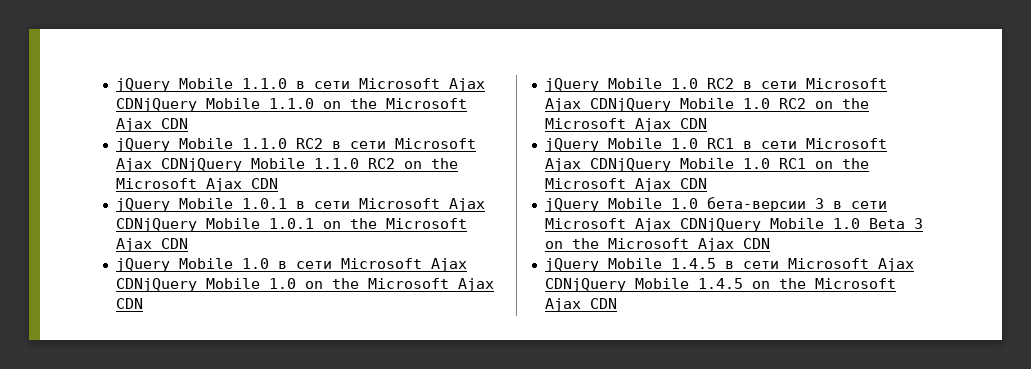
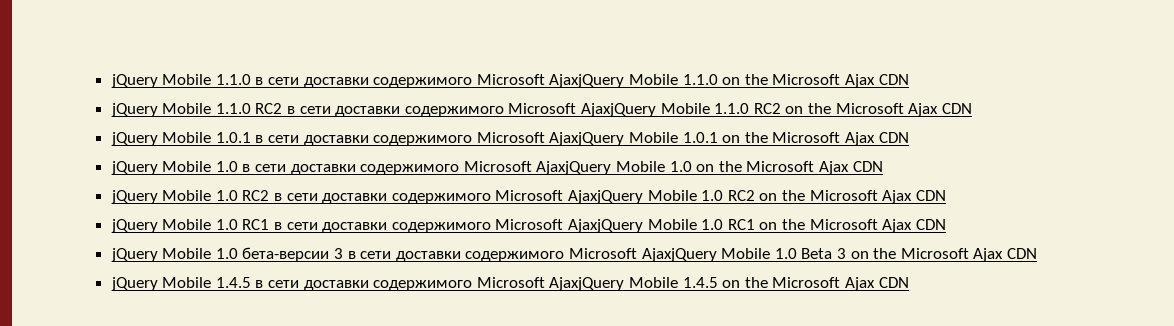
[358,78,485,92] [115,98,197,112] Microsoft Ajax CDNjQuery -> [303,74,625,88] доставки содержимого Microsoft AjaxjQuery
[394,138,476,149] [115,158,242,172] Microsoft Ajax CDNjQuery -> [335,103,657,117] доставки содержимого Microsoft AjaxjQuery
[358,198,485,212] [115,218,197,232] Microsoft Ajax CDNjQuery -> [303,132,625,146] доставки содержимого Microsoft AjaxjQuery
[340,258,467,272] [115,278,197,292] Microsoft Ajax CDNjQuery -> [290,161,612,175] доставки содержимого Microsoft AjaxjQuery
[805,78,887,89] [544,98,671,112] Microsoft Ajax CDNjQuery -> [322,190,644,204] доставки содержимого Microsoft AjaxjQuery
[805,138,887,149] [544,158,671,172] Microsoft Ajax CDNjQuery -> [322,219,644,233] доставки содержимого Microsoft AjaxjQuery
[544,218,761,232] Microsoft Ajax CDNjQuery -> [395,248,717,262] доставки содержимого Microsoft AjaxjQuery
[787,258,914,272] [544,278,626,292] Microsoft Ajax CDNjQuery -> [303,277,625,291] доставки содержимого Microsoft AjaxjQuery

